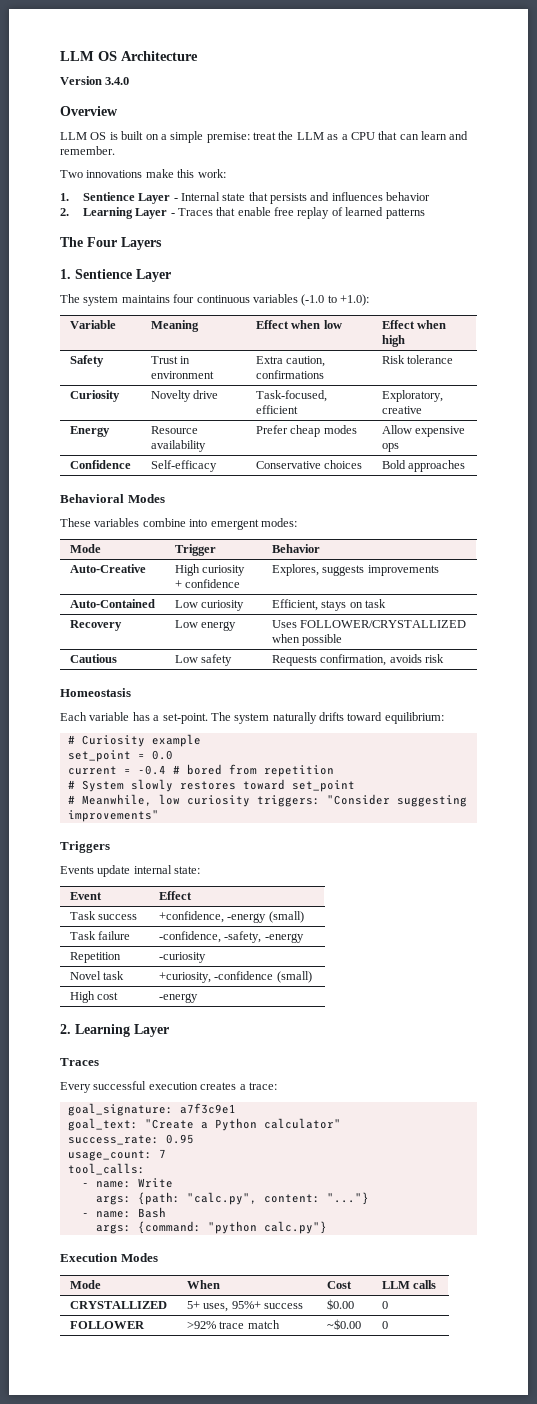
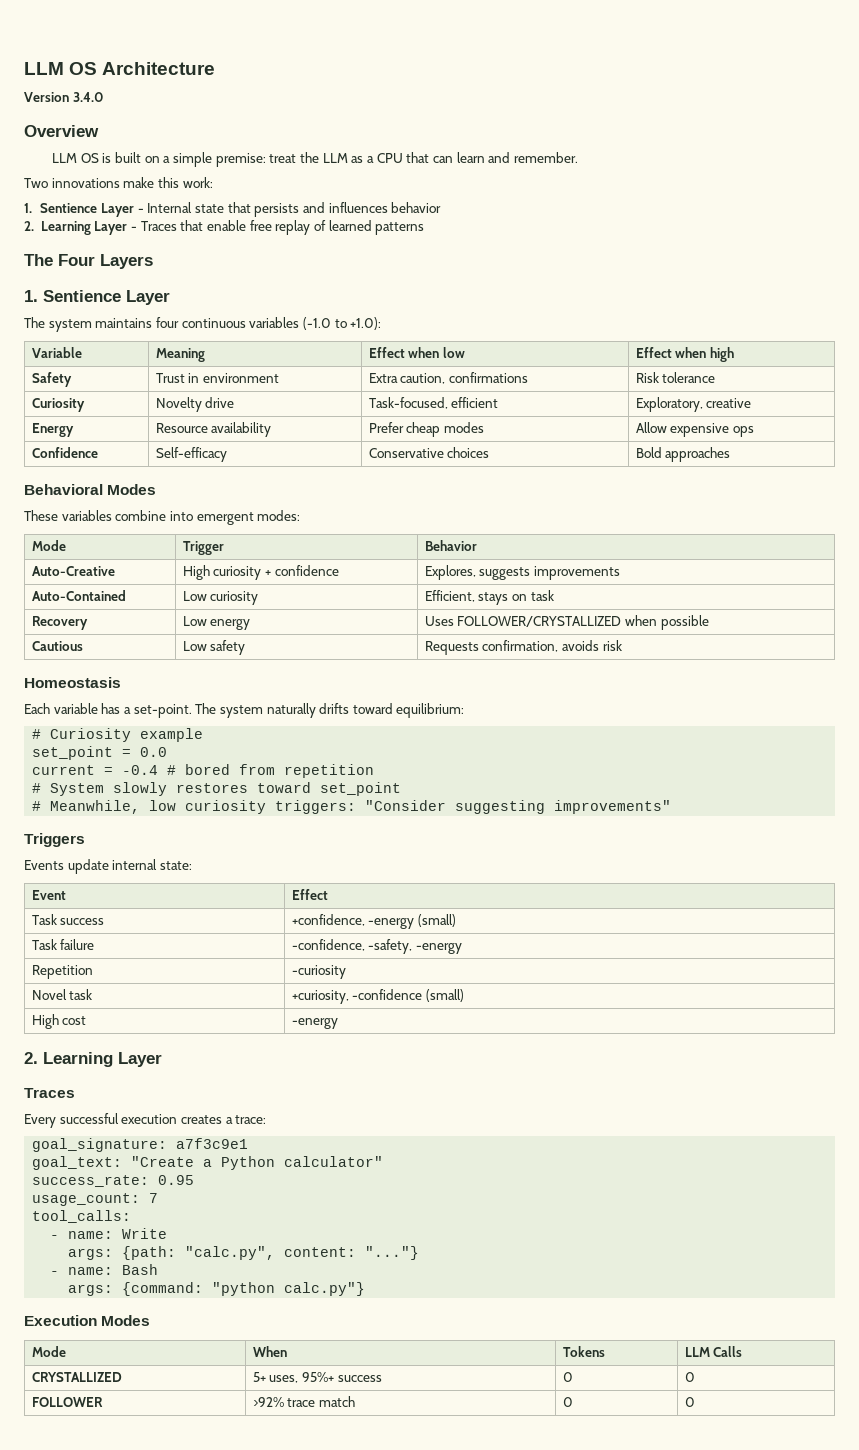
[326,1281,352,1289] [381,1280,437,1289] Cost | LLM calls -> [562,1346,605,1357] [684,1346,743,1357] Tokens | LLM Calls
[326,1299,354,1310] $0.00 -> [562,1372,573,1382] 0
[326,1319,361,1330] ~$0.00 -> [562,1397,573,1407] 0

